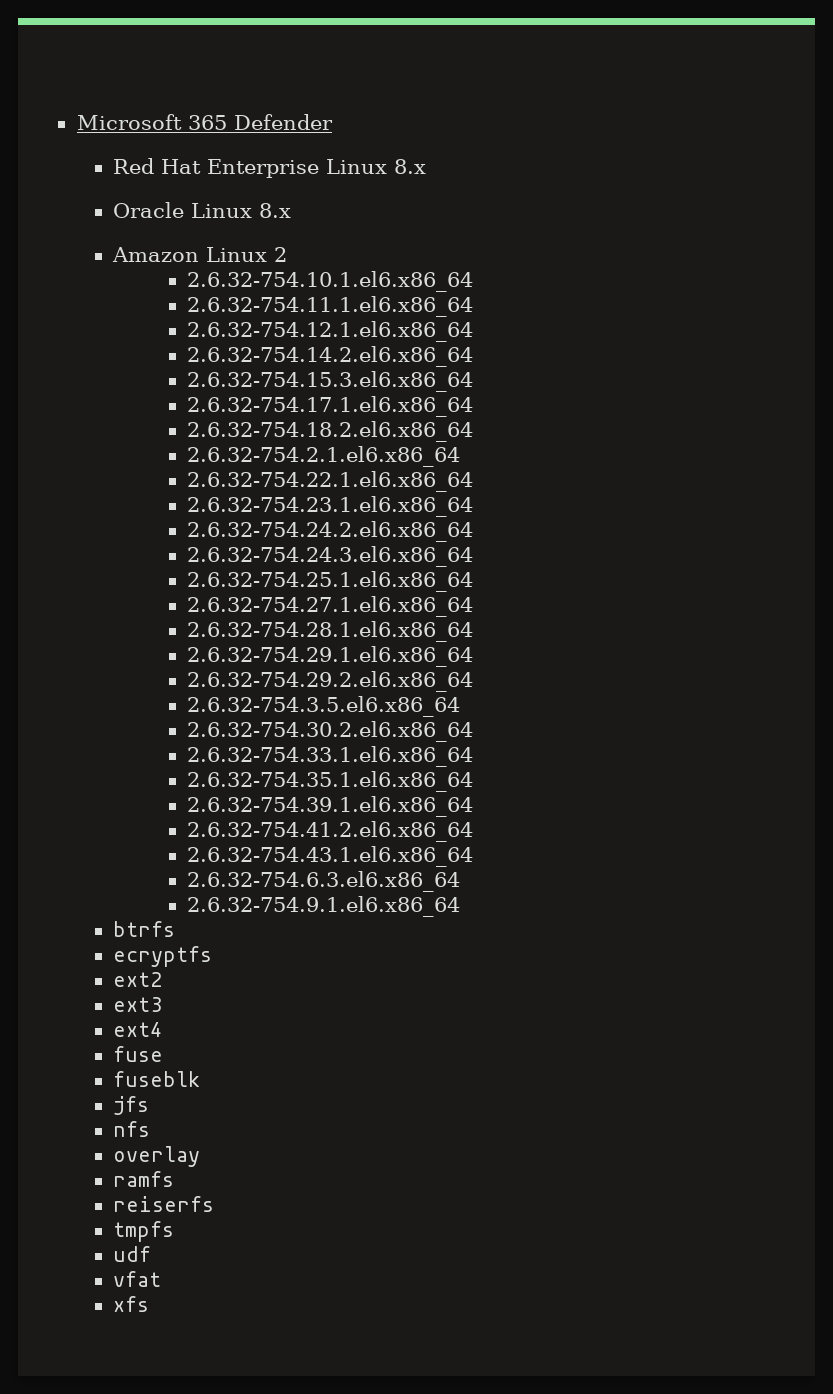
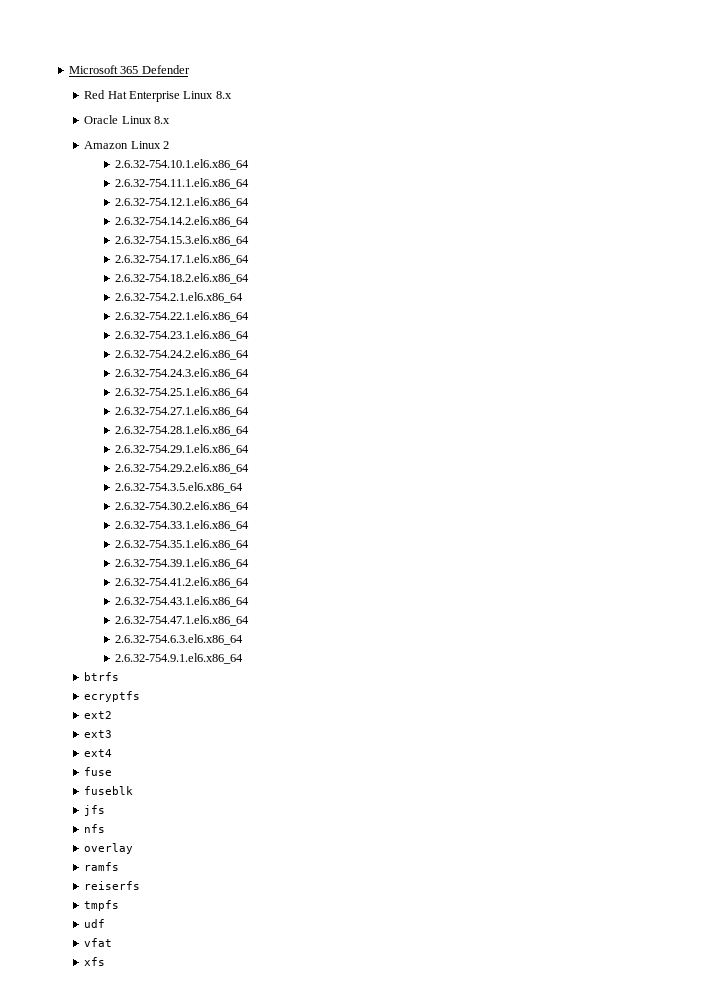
(474, 856) none -> [115,615,250,626] // 2.6.32-754.47.1.el6.x86_64

